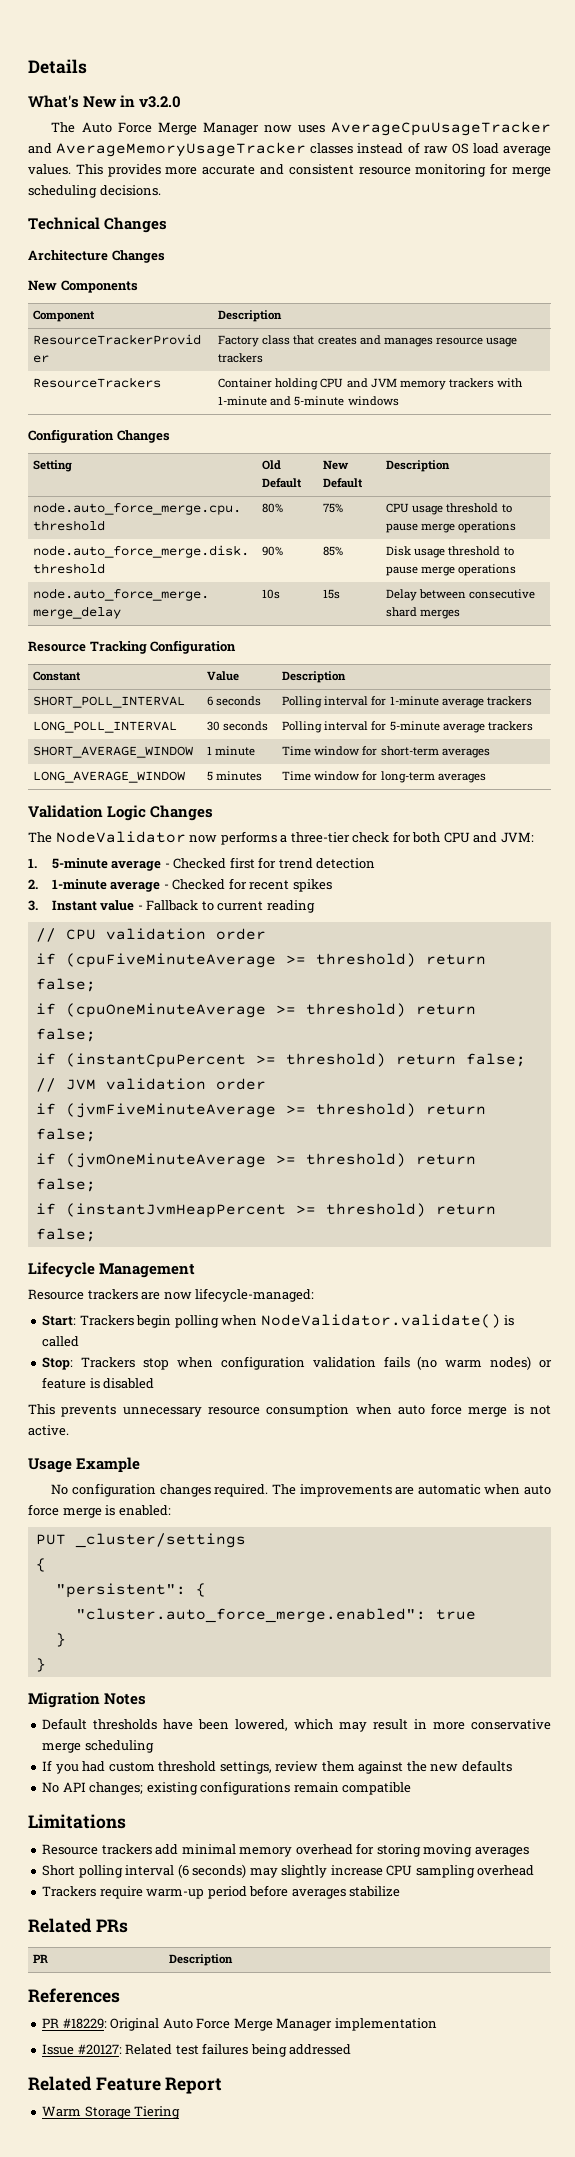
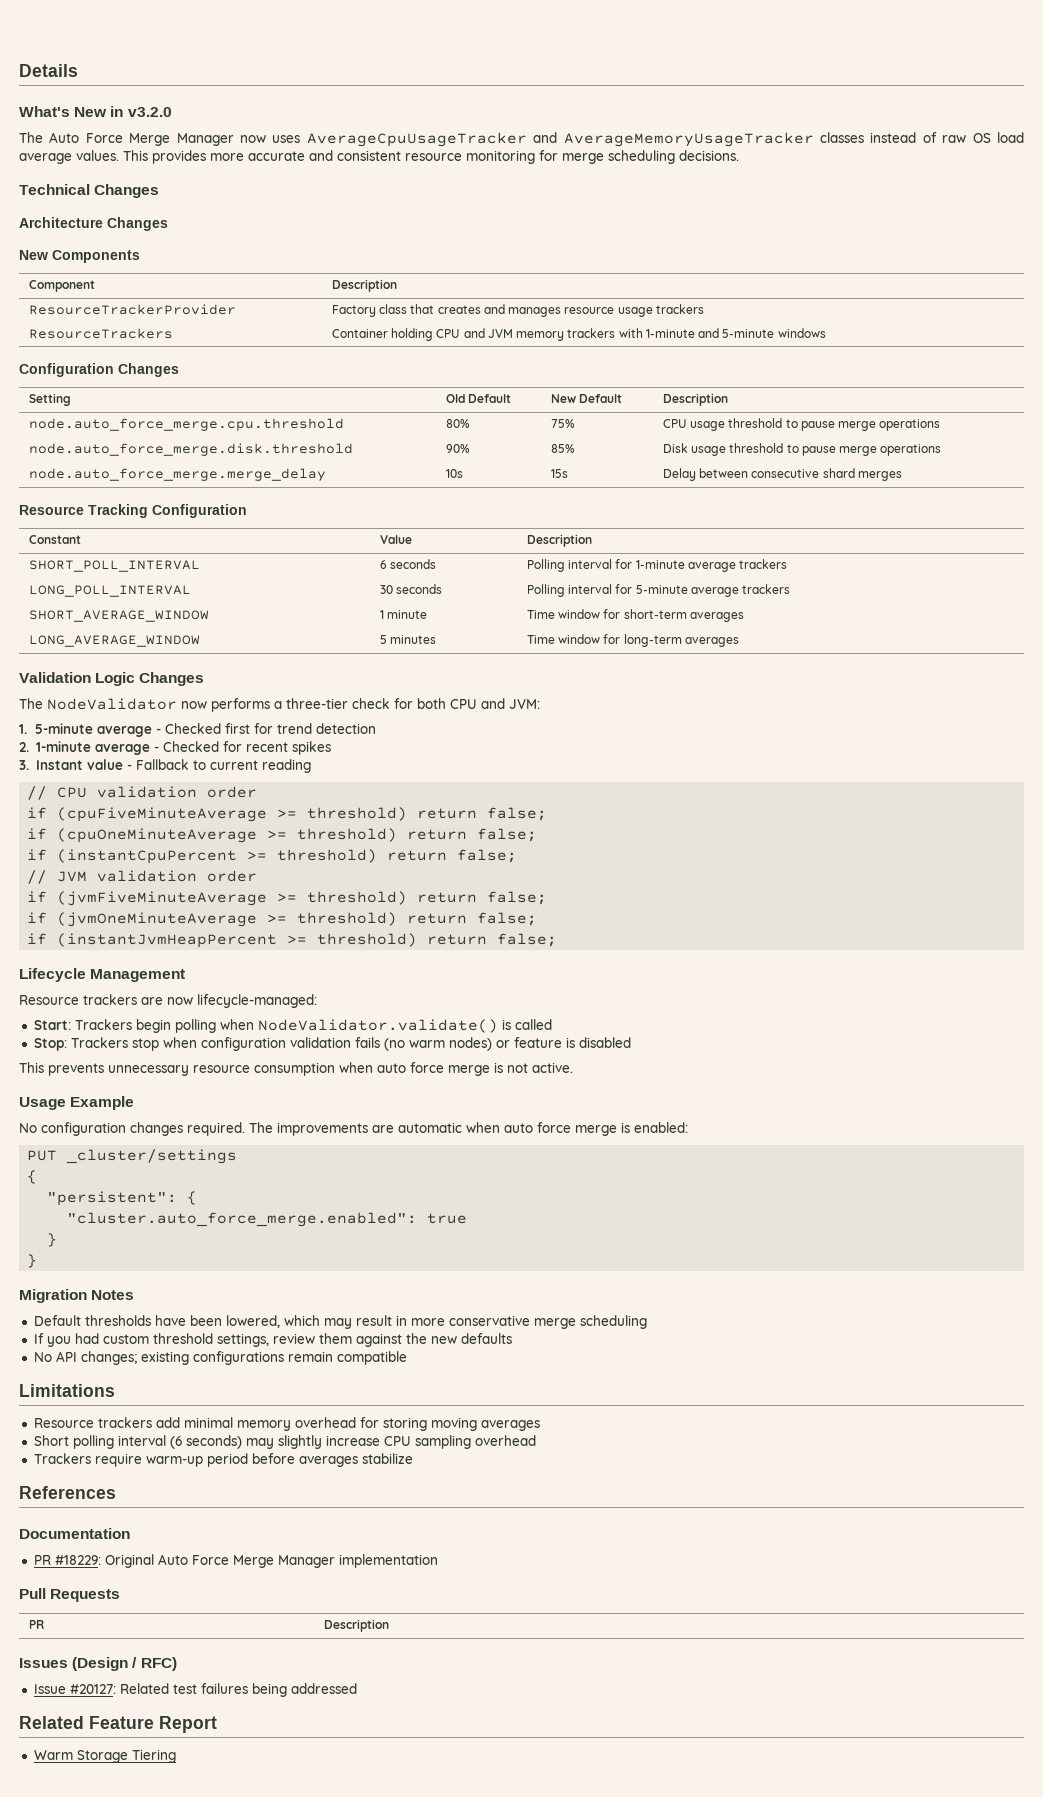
[28,1918,128,1933] [33,1954,49,1963] [169,1954,234,1966] [28,1988,120,2003] Related PRs // PR | Description // References -> [19,1486,116,1499] [19,1528,130,1539] References // Documentation
(437, 2024) none -> [19,1588,121,1602] [28,1620,44,1629] [323,1619,389,1632] [19,1657,177,1671] // Pull Requests // PR | Description // Issues (Design / RFC)

